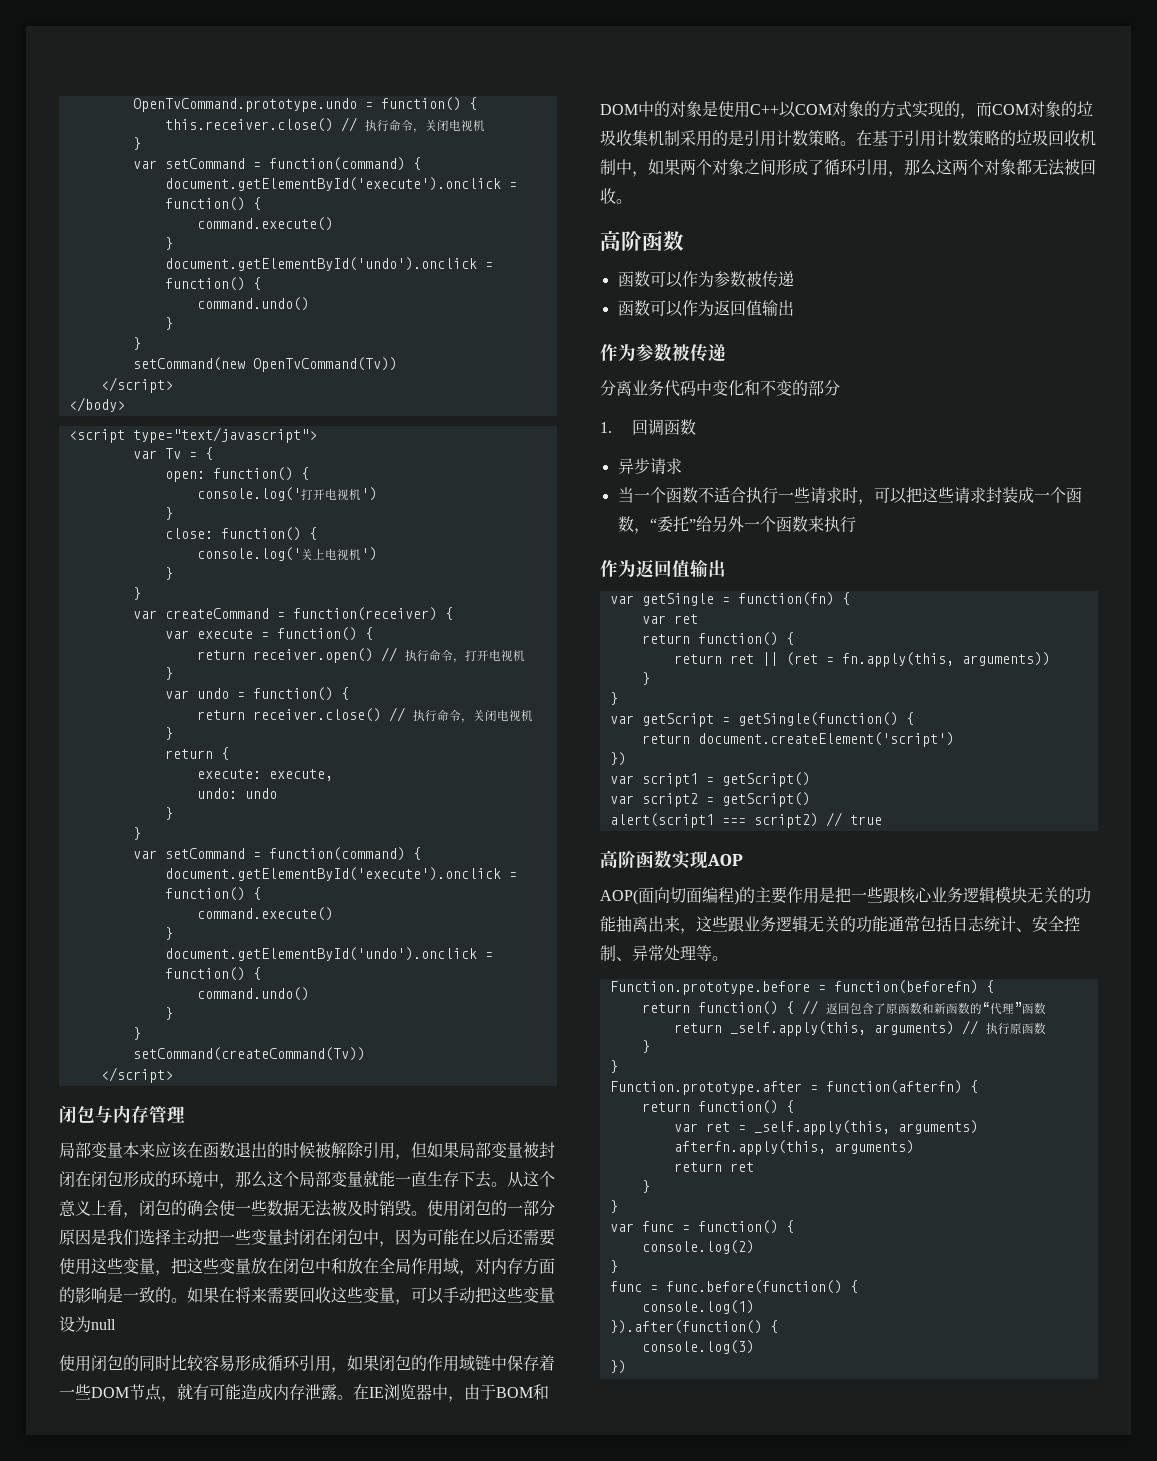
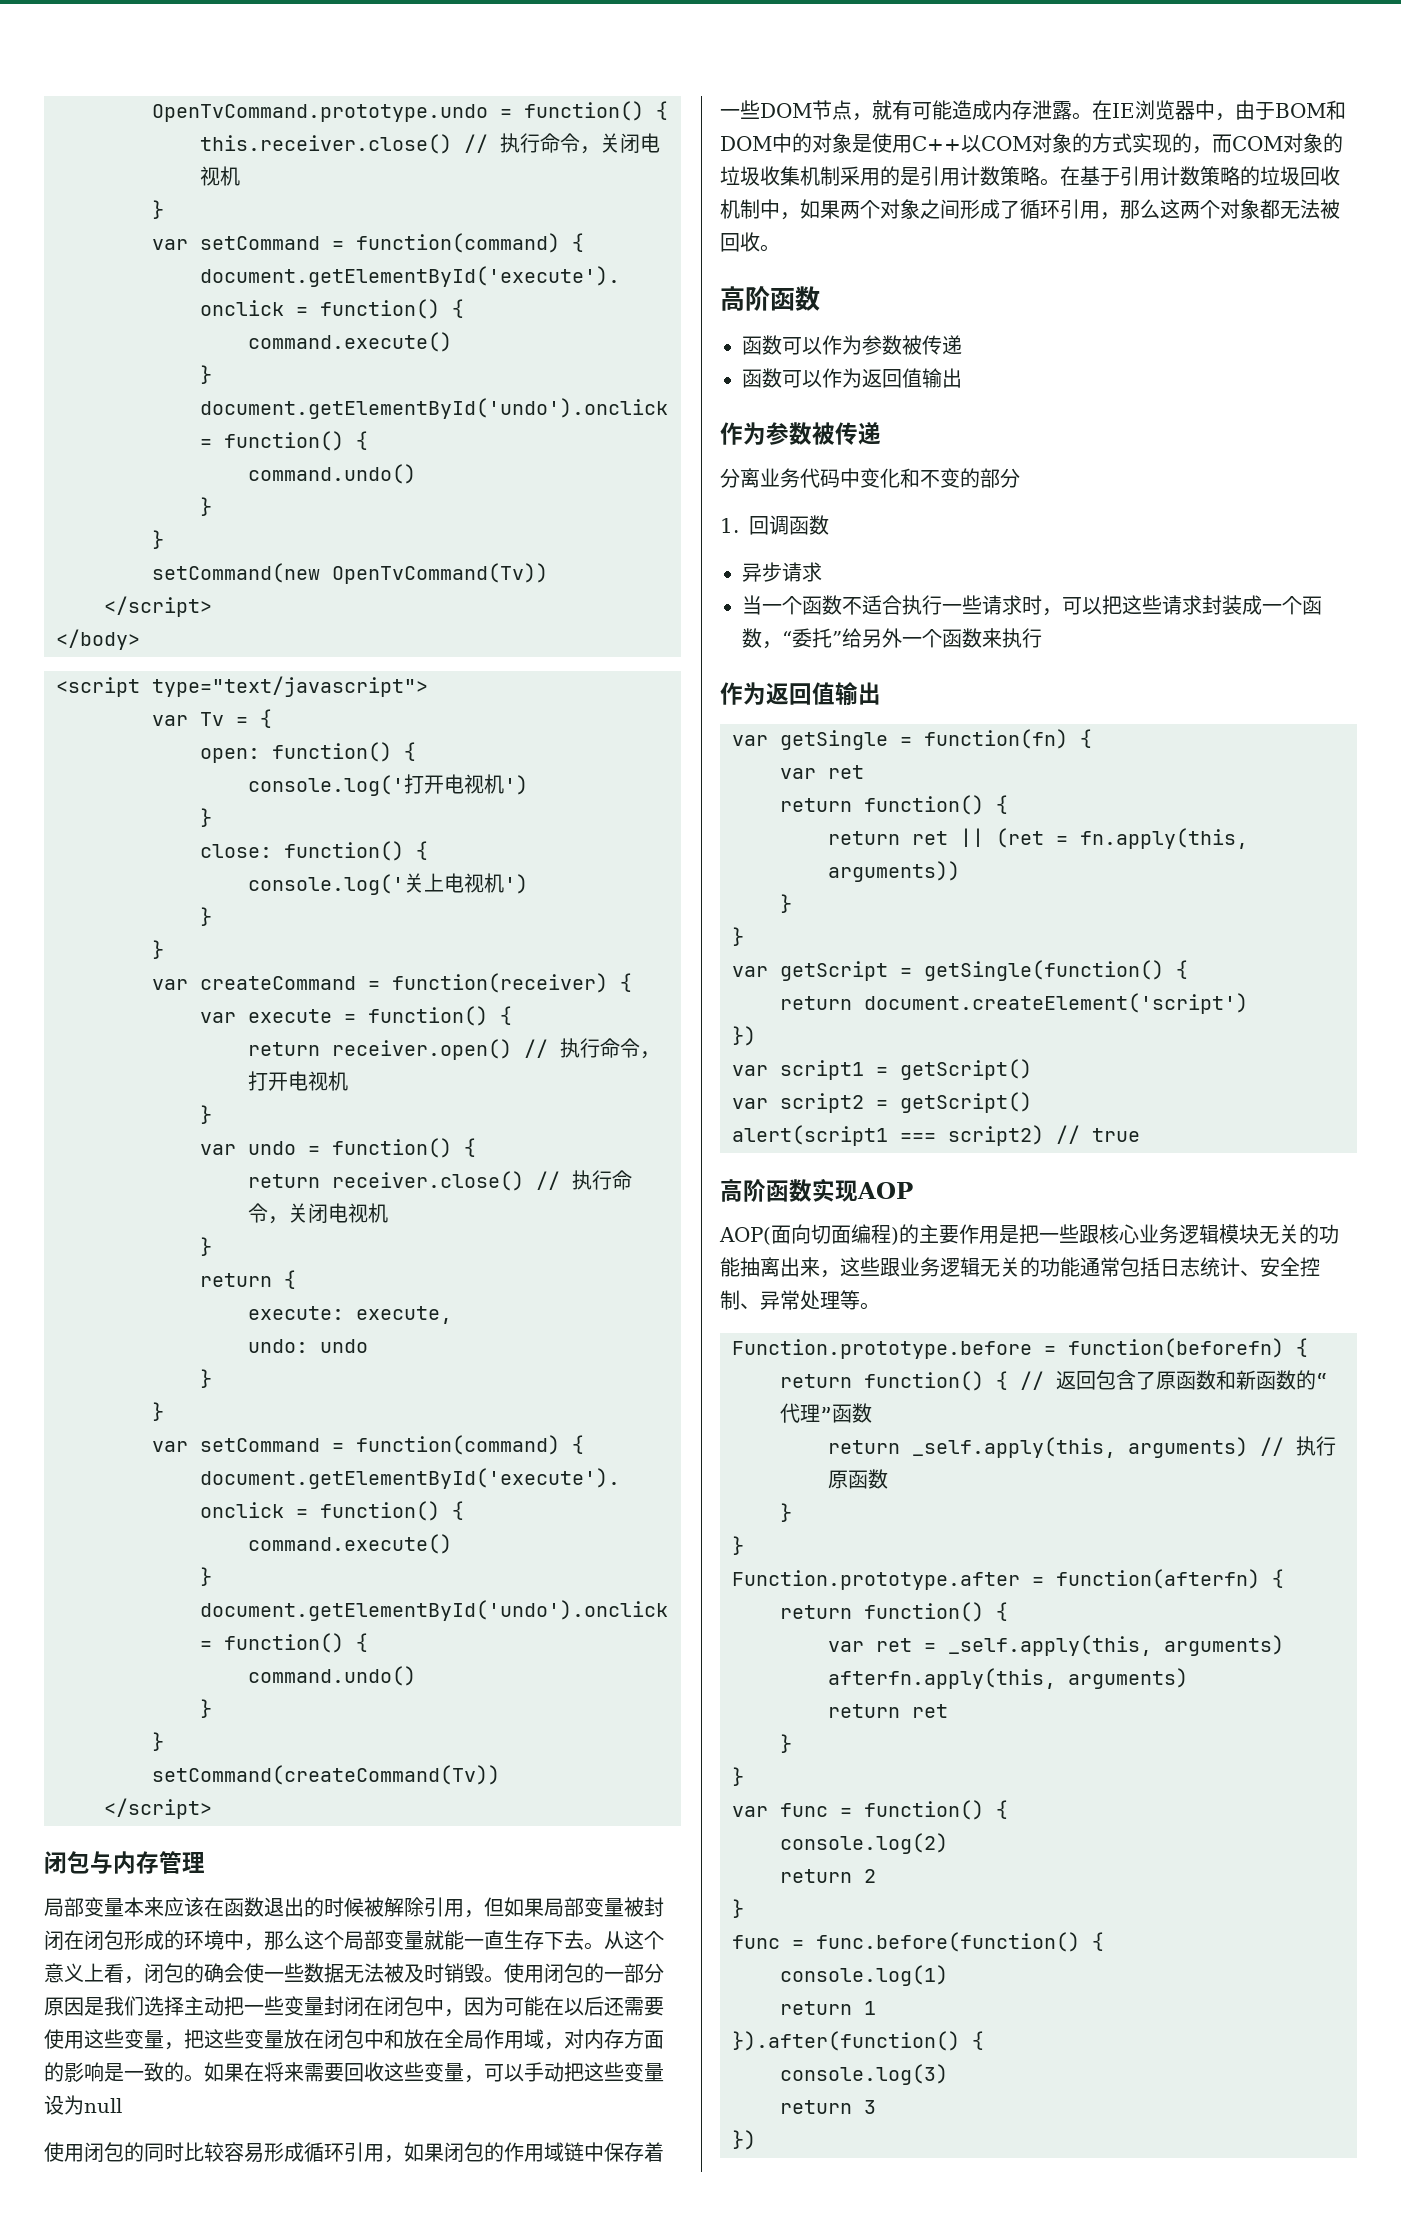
(754, 1247) none -> [780,1869,876,1883] // return 2
(754, 1307) none -> [780,2001,876,2015] // return 1
(754, 1347) none -> [780,2100,876,2114] // return 3

